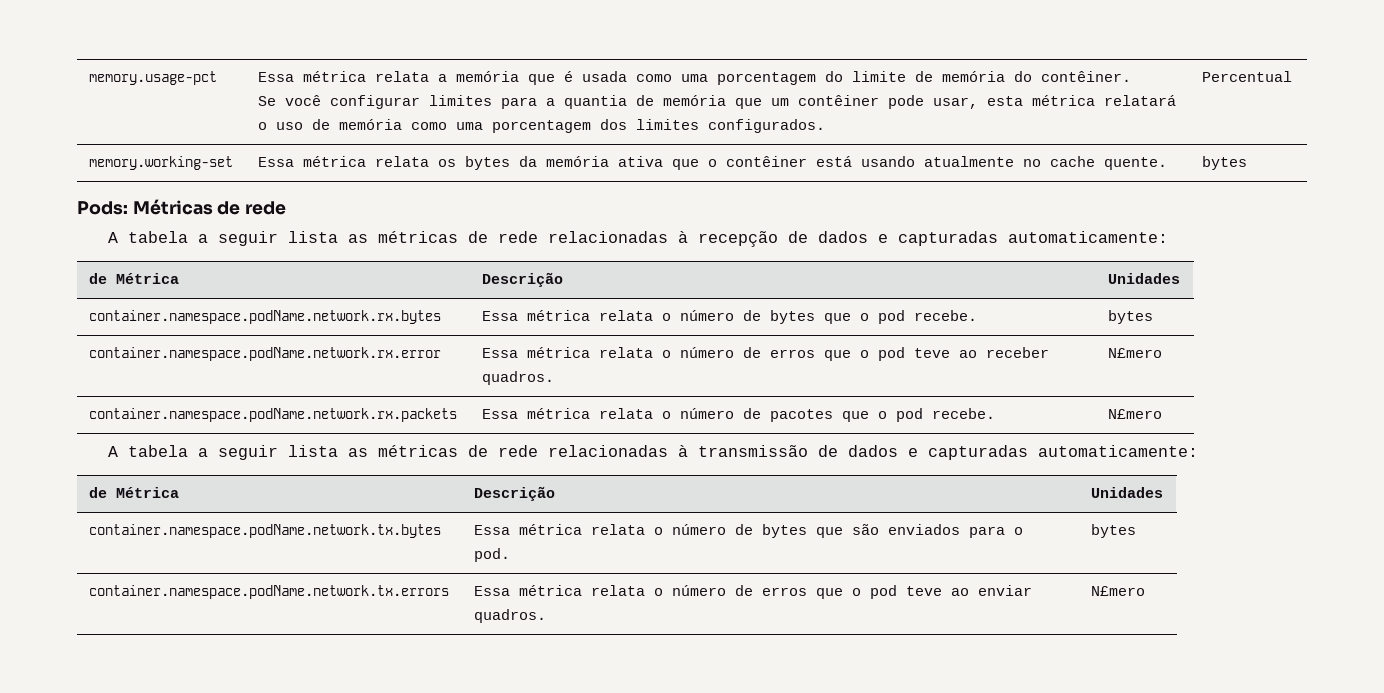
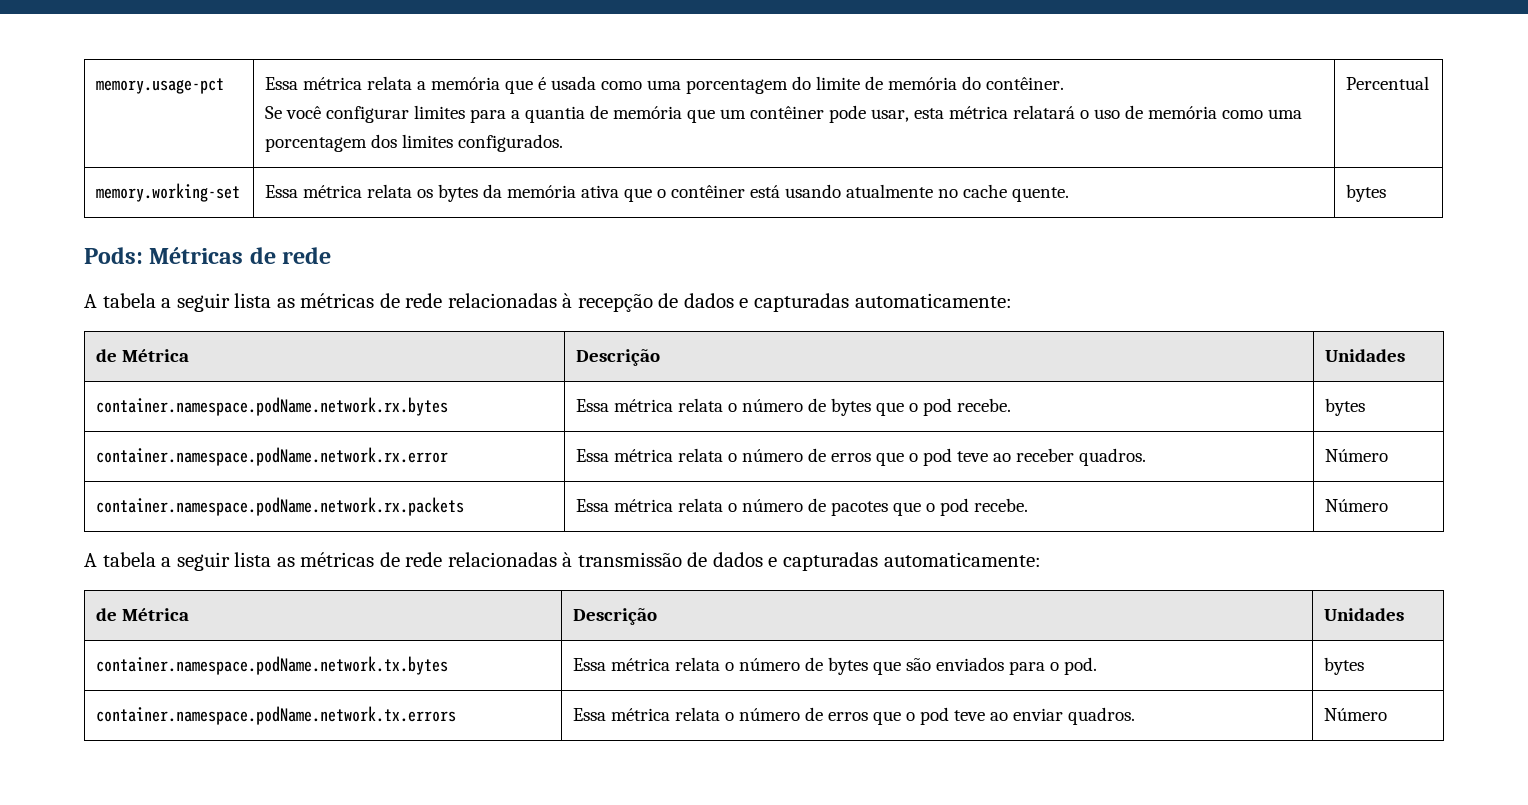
[1108,348,1163,358] N£mero -> [1325,449,1389,462] Número
[1108,409,1163,419] N£mero -> [1325,499,1389,512] Número
[1091,586,1146,596] N£mero -> [1324,708,1388,721] Número

